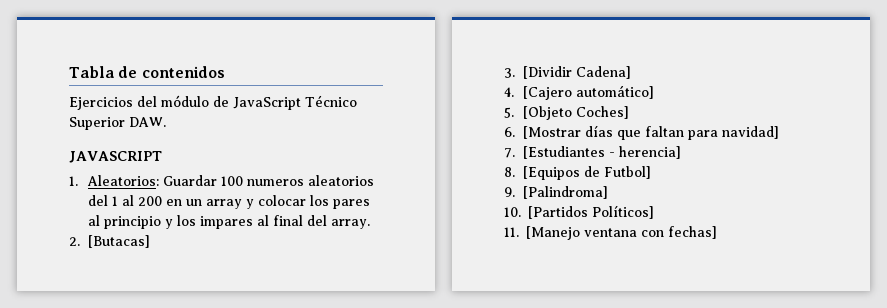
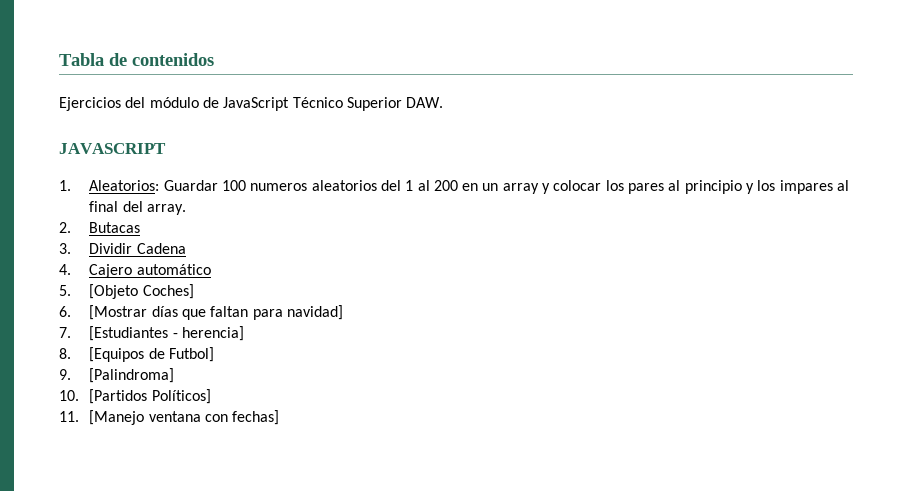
[87,235,150,248] [Butacas] -> [89,222,141,233] Butacas
[522,66,631,79] [Dividir Cadena] -> [89,243,186,254] Dividir Cadena
[522,85,654,100] [Cajero automático] -> [89,264,211,278] Cajero automático

